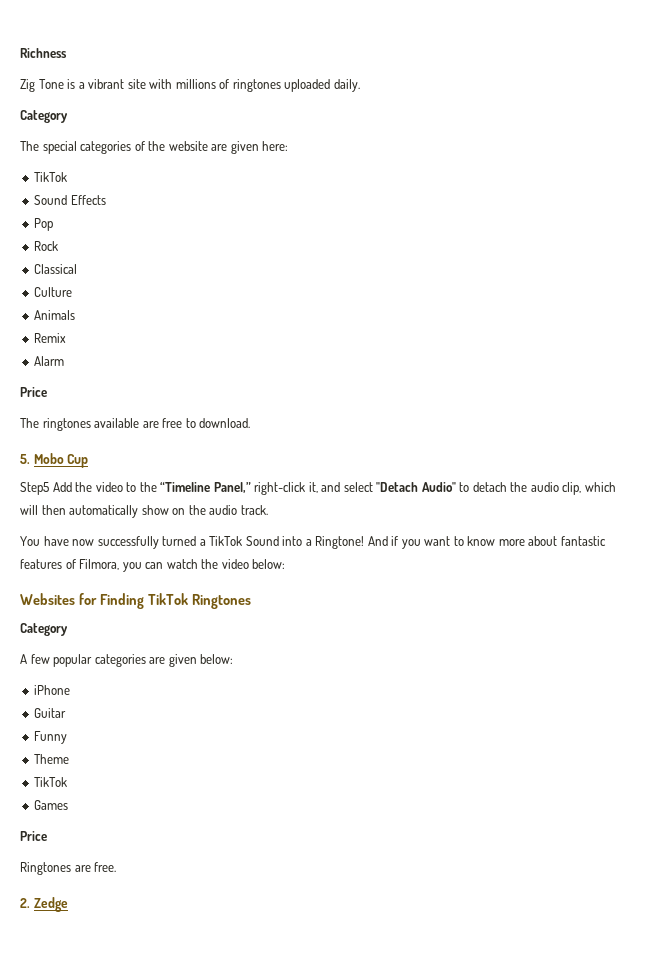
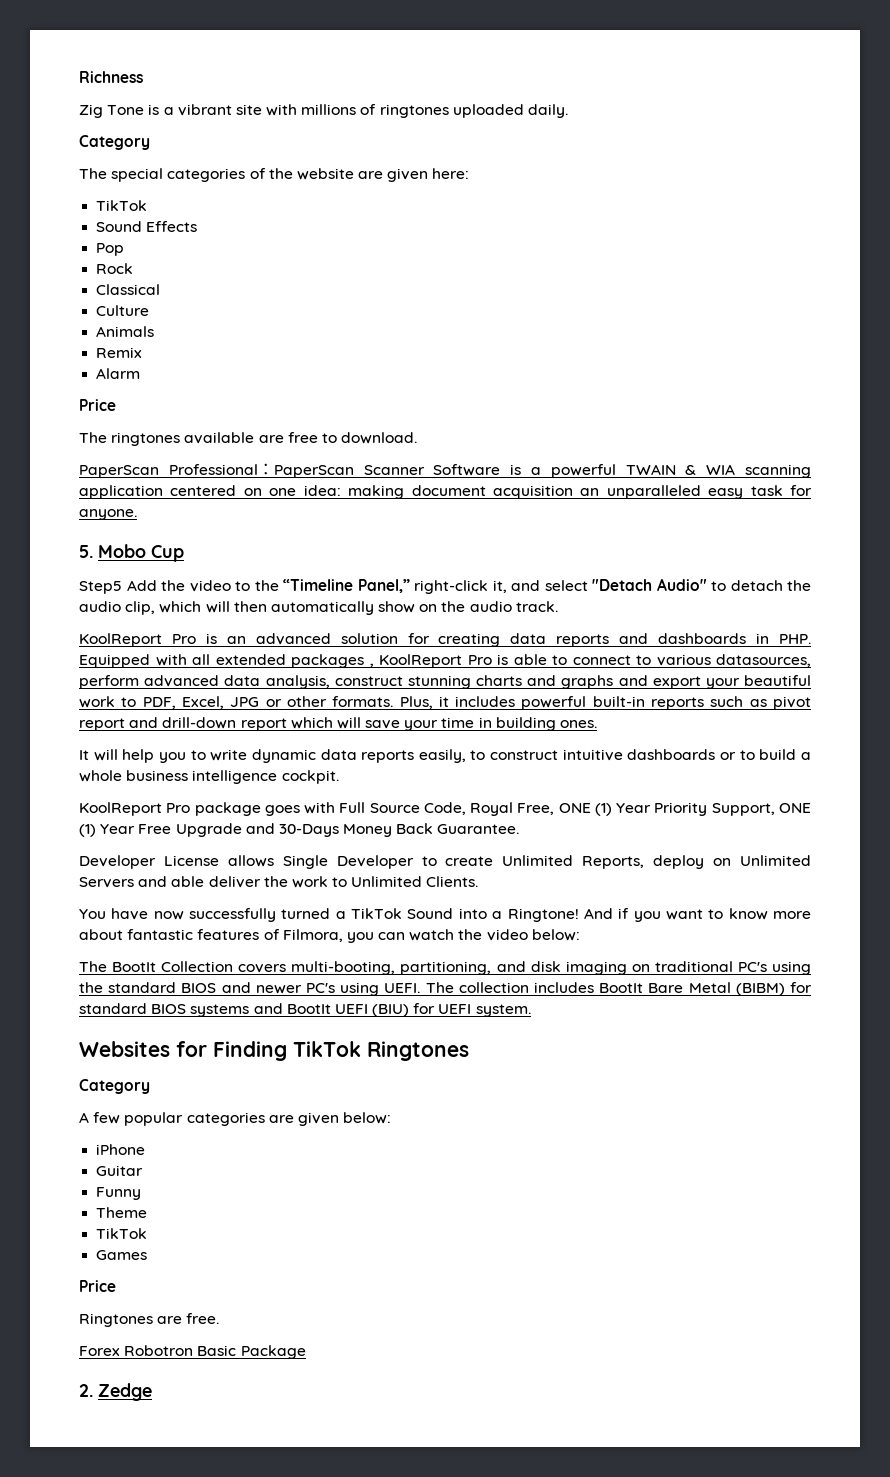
(251, 423) none -> [79,463,811,478] [79,485,812,499] [79,509,137,520] // PaperScan Professional：PaperScan Scanner Software is a powerful TWAIN & WIA scanning application centered on one idea: making document acquisition an unparalleled easy task for anyone.
(268, 510) none -> [79,633,811,647] [79,654,811,668] [79,675,811,689] [79,696,811,710] [79,717,598,731] [79,749,811,763] [79,770,339,784] [79,802,811,816] [79,823,520,837] [79,855,811,869] [79,876,479,888] // KoolReport Pro is an advanced solution for creating data reports and dashboards in PHP. Equipped with all extended packages , KoolReport Pro is able to connect to various datasources, perform advanced data analysis, construct stunning charts and graphs and export your beautiful work to PDF, Excel, JPG or other formats. Plus, it includes powerful built-in reports such as pivot report and drill-down report which will save your time in building ones. // It will help you to write dynamic data reports easily, to construct intuitive dashboards or to build a whole business intelligence cockpit. // KoolReport Pro package goes with Full Source Code, Royal Free, ONE (1) Year Priority Support, ONE (1) Year Free Upgrade and 30-Days Money Back Guarantee. // Developer License allows Single Developer to create Unlimited Reports, deploy on Unlimited Servers and able deliver the work to Unlimited Clients.
(286, 564) none -> [79,961,812,975] [79,982,813,996] [79,1003,531,1017] // The BootIt Collection covers multi-booting, partitioning, and disk imaging on traditional PC's using the standard BIOS and newer PC's using UEFI. The collection includes BootIt Bare Metal (BIBM) for standard BIOS systems and BootIt UEFI (BIU) for UEFI system.
(117, 867) none -> [79,1345,306,1359] // Forex Robotron Basic Package

